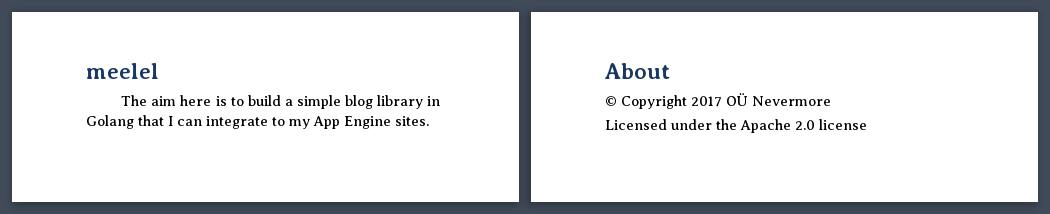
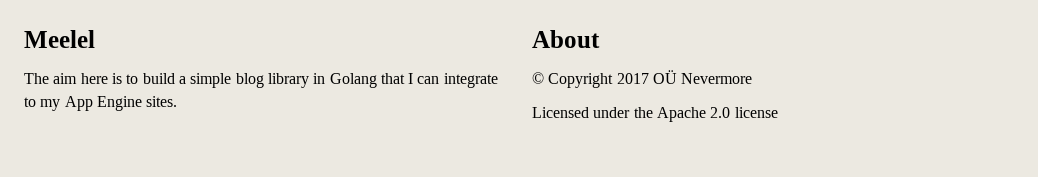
[86,63,159,79] meelel -> [24,30,95,48] Meelel

